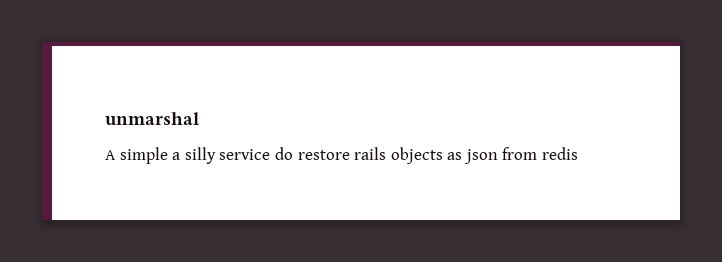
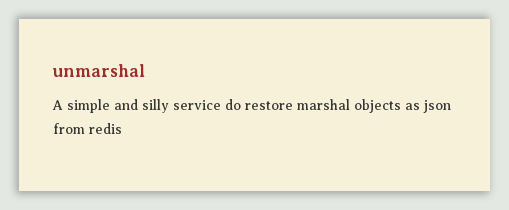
[172,152,181,160] a -> [114,99,138,110] and
[354,147,387,160] rails -> [297,99,350,110] marshal

